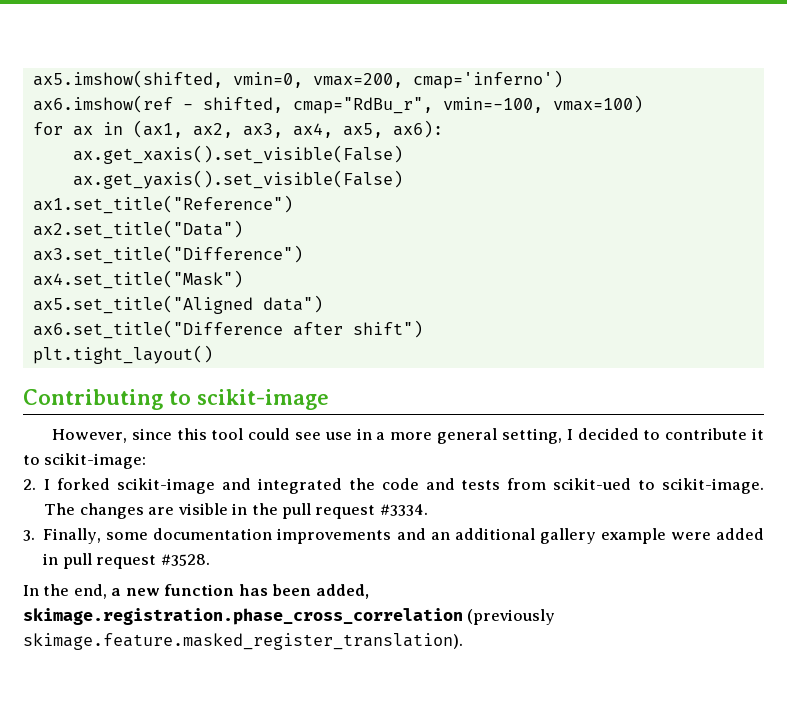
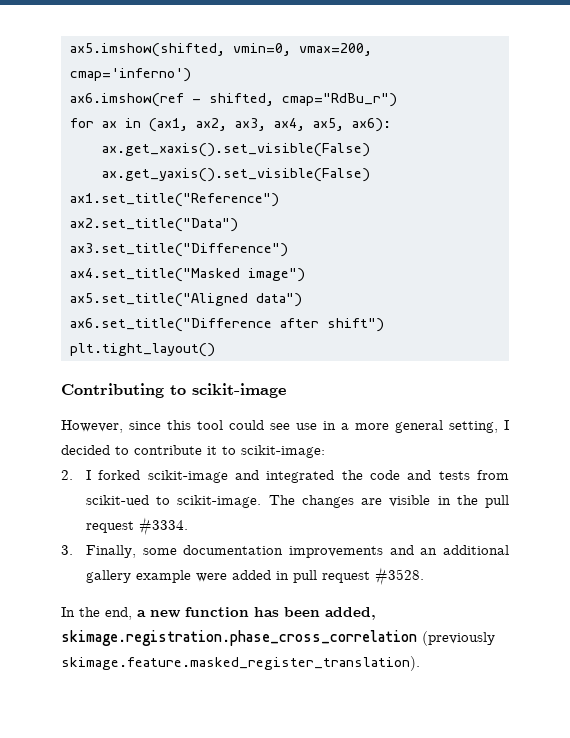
[292,95,643,114] cmap="RdBu_r", vmin=-100, vmax=100) -> [281,93,397,107] cmap="RdBu_r")
[32,270,243,289] ax4.set_title("Mask") -> [69,268,305,282] ax4.set_title("Masked image")

